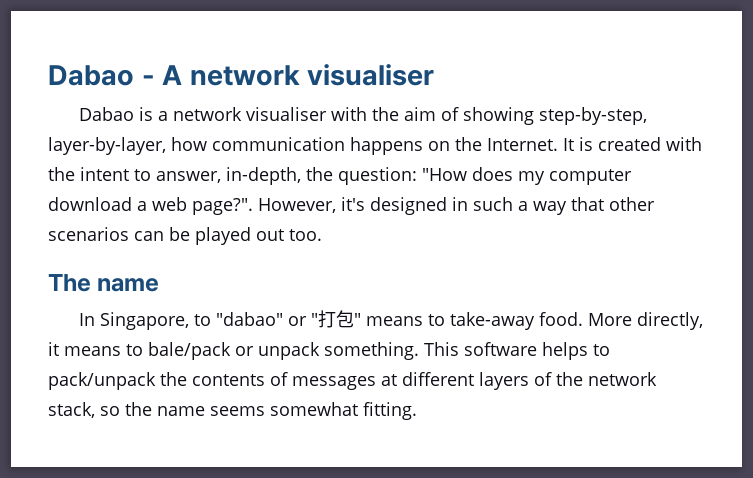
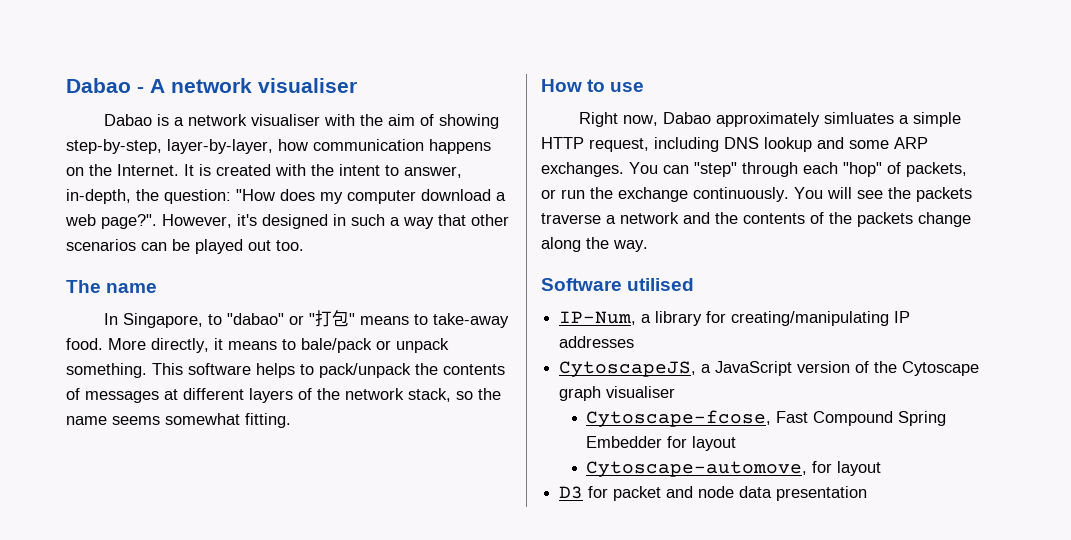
(417, 411) none -> [541,79,645,92] [579,112,962,127] [541,137,928,152] [541,162,967,177] [541,187,972,202] [541,212,971,227] [541,237,648,252] [541,278,695,291] [559,311,911,326] [559,336,635,348] [559,361,980,377] [559,386,676,401] [586,410,947,427] [586,436,737,451] [586,461,882,477] [559,486,868,501] // How to use // Right now, Dabao approximately simluates a simple HTTP request, including DNS lookup and some ARP exchanges. You can "step" through each "hop" of packets, or run the exchange continuously. You will see the packets traverse a network and the contents of the packets change along the way. // Software utilised // IP-Num, a library for creating/manipulating IP addresses // CytoscapeJS, a JavaScript version of the Cytoscape graph visualiser // Cytoscape-fcose, Fast Compound Spring Embedder for layout // Cytoscape-automove, for layout // D3 for packet and node data presentation

